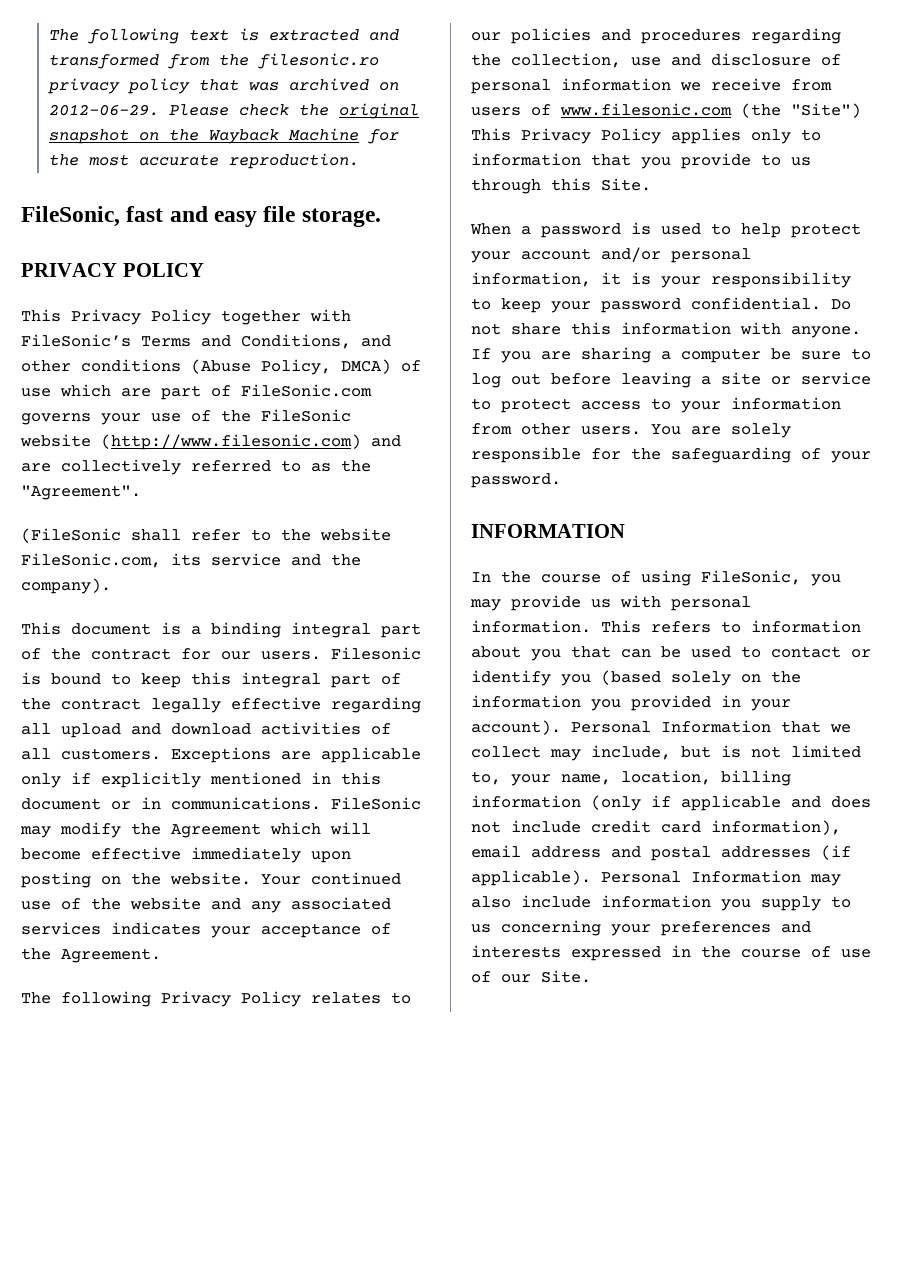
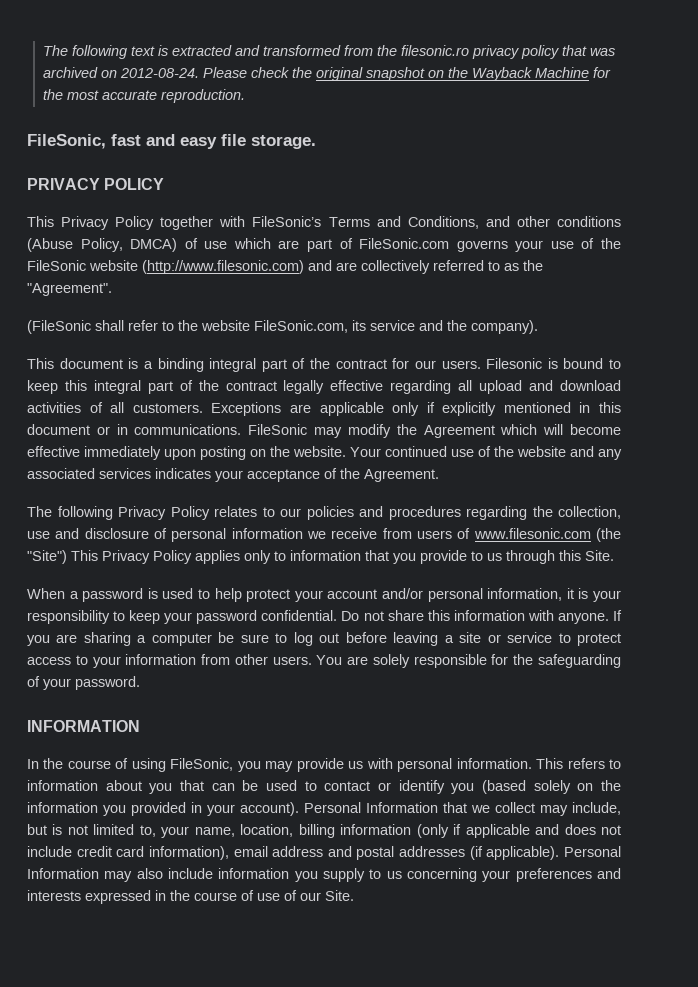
[48,104,159,116] 2012-06-29. -> [120,68,200,78] 2012-08-24.

